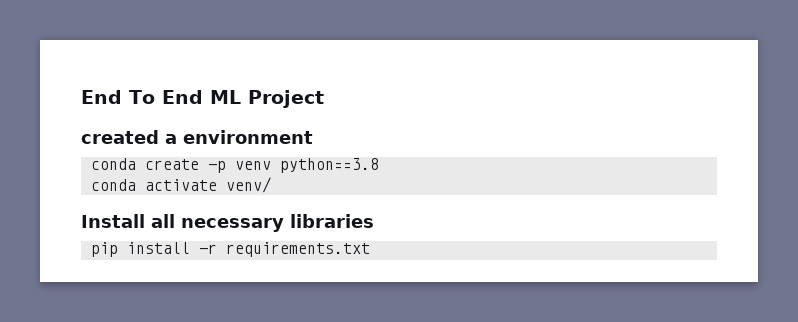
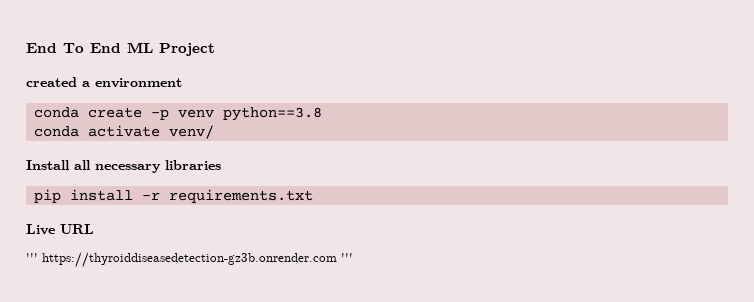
(370, 249) none -> [26,224,94,235] [26,252,353,268] // Live URL // ''' https://thyroiddiseasedetection-gz3b.onrender.com '''

